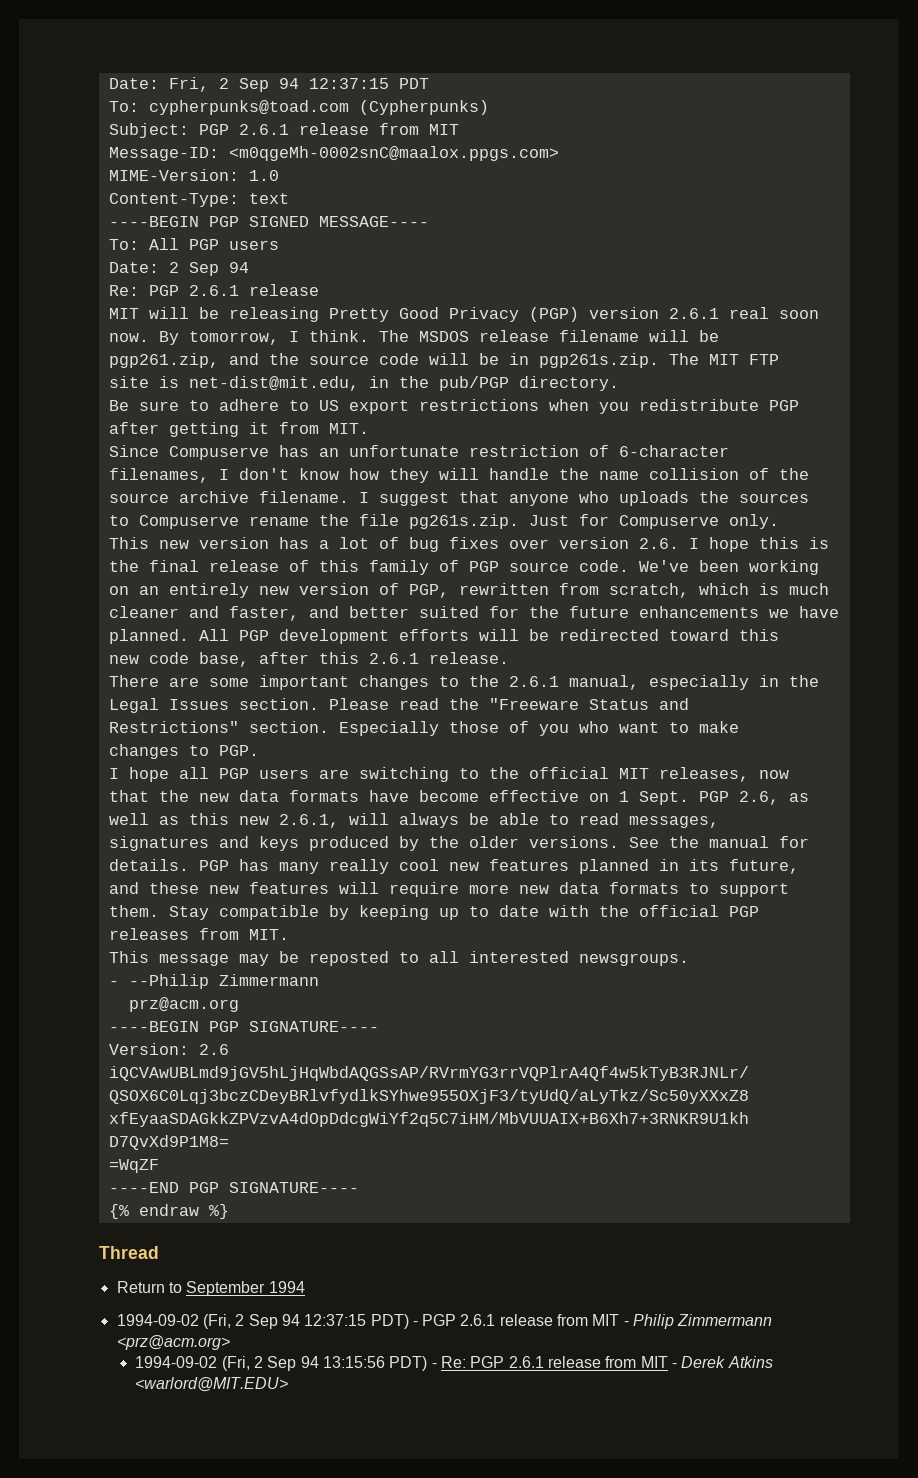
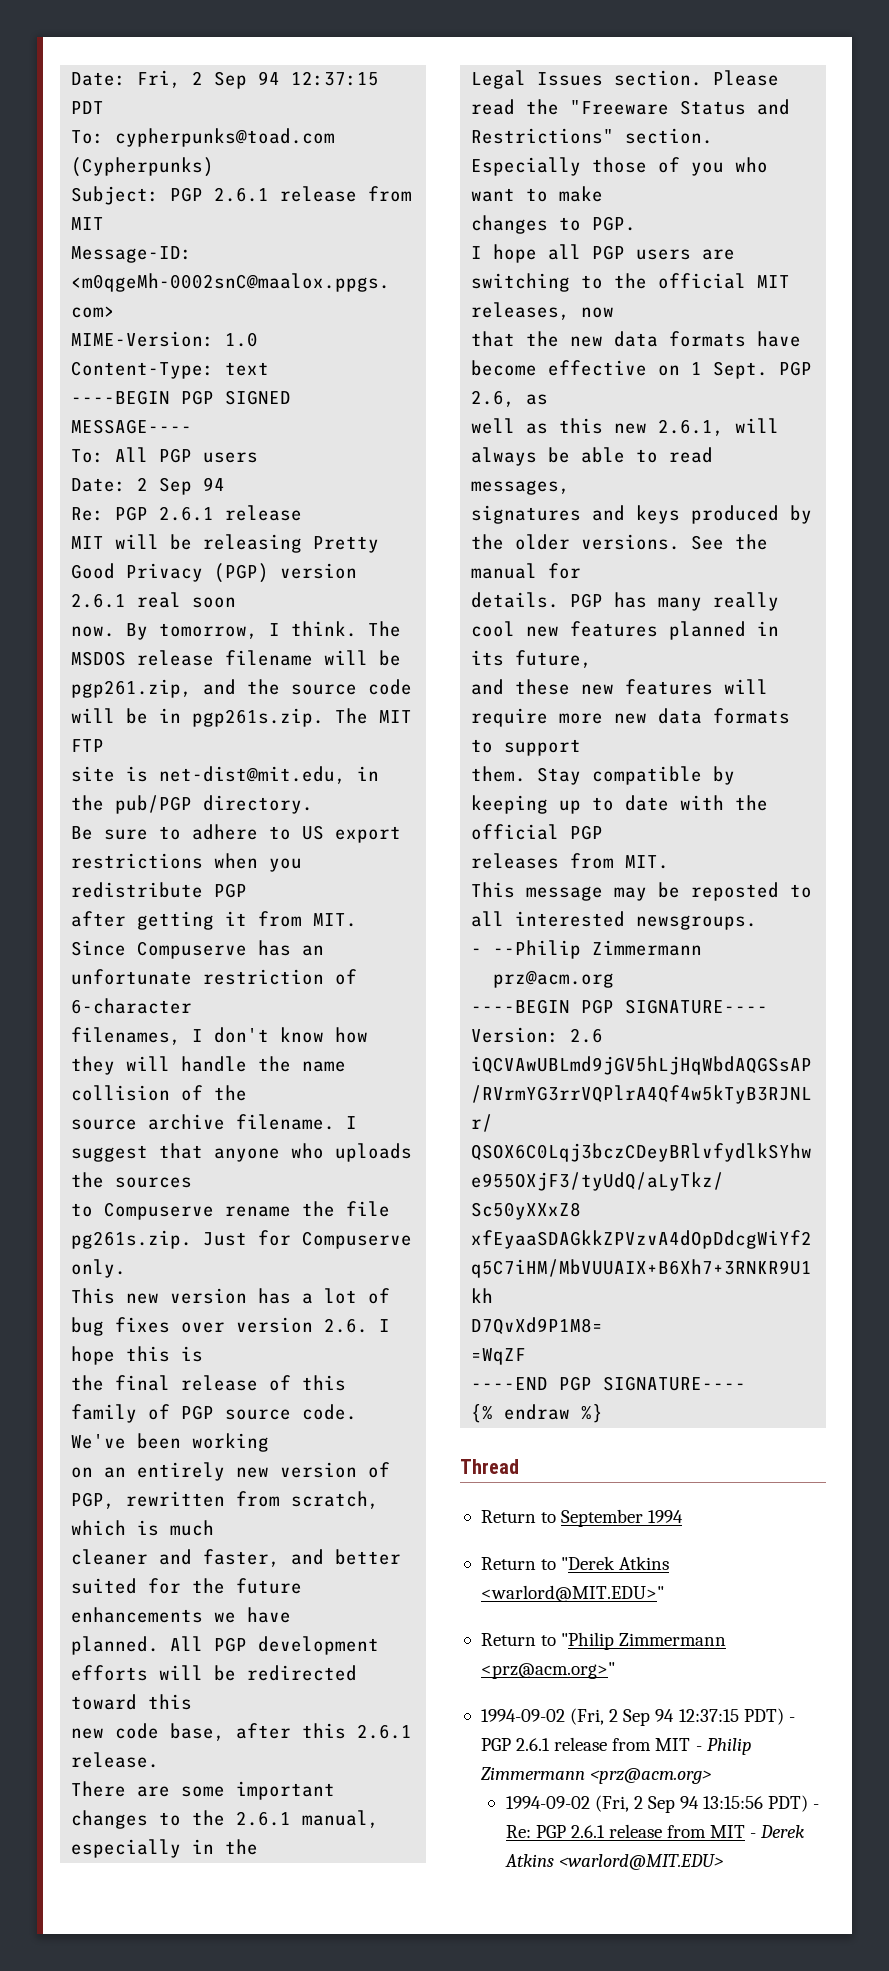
(305, 1287) none -> [480,1556,670,1570] [480,1585,664,1602] [480,1632,727,1650] [480,1662,615,1679] // Return to "Derek Atkins <warlord@MIT.EDU>" // Return to "Philip Zimmermann <prz@acm.org>"

